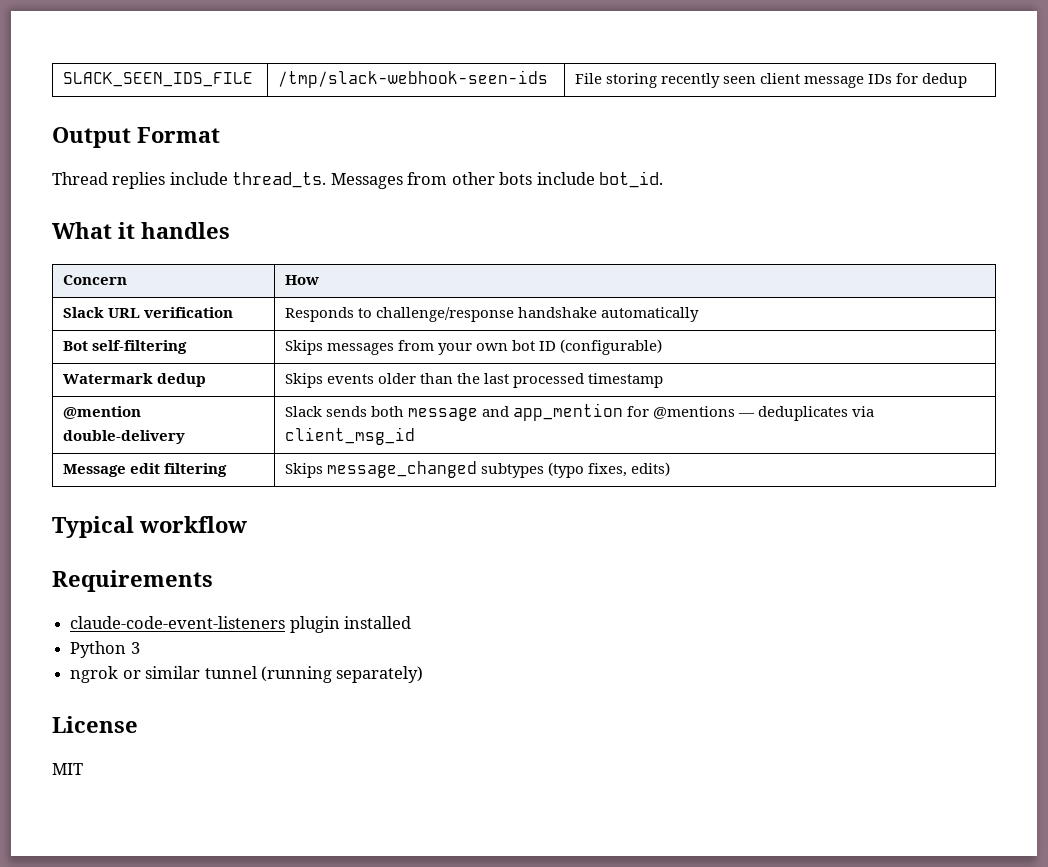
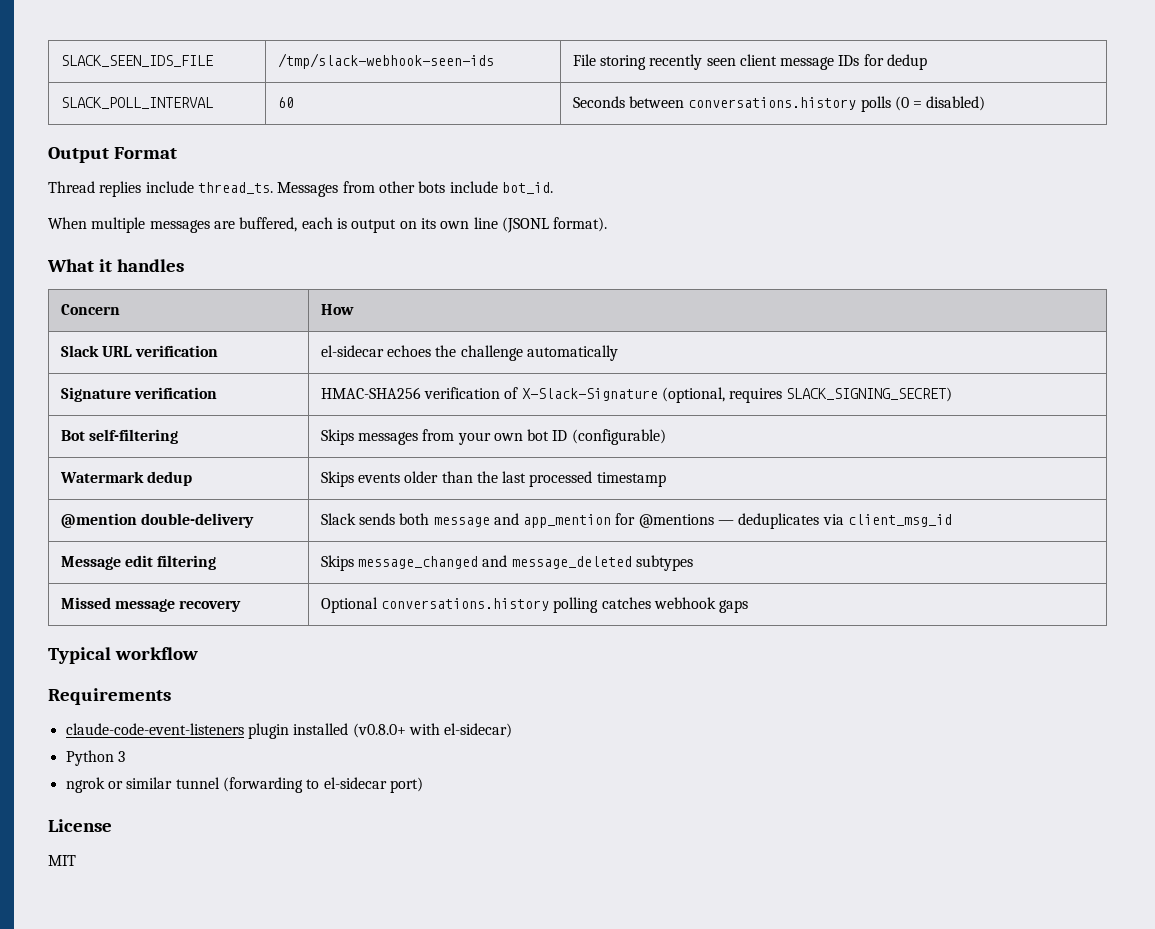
(968, 80) none -> [60,97,213,109] [277,97,294,108] [572,96,986,112] // SLACK_POLL_INTERVAL | 60 | Seconds between conversations.history polls (0 = disabled)
(664, 179) none -> [48,217,608,233] // When multiple messages are buffered, each is output on its own line (JSONL format).
[284,307,700,322] Responds to challenge/response handshake automatically -> [320,345,618,361] [60,387,217,402] [320,387,953,403] el-sidecar echoes the challenge automatically // Signature verification | HMAC-SHA256 verification of X-Slack-Signature (optional, requires SLACK_SIGNING_SECRET)
(477, 469) none -> [482,555,632,569] and message_deleted
[547,462,671,478] (typo fixes, edits) -> [60,597,242,612] [320,597,749,613] // Missed message recovery | Optional conversations.history polling catches webhook gaps
(412, 622) none -> [352,723,513,738] (v0.8.0+ with el-sidecar)
[260,666,424,683] (running separately) -> [222,777,423,793] (forwarding to el-sidecar port)

